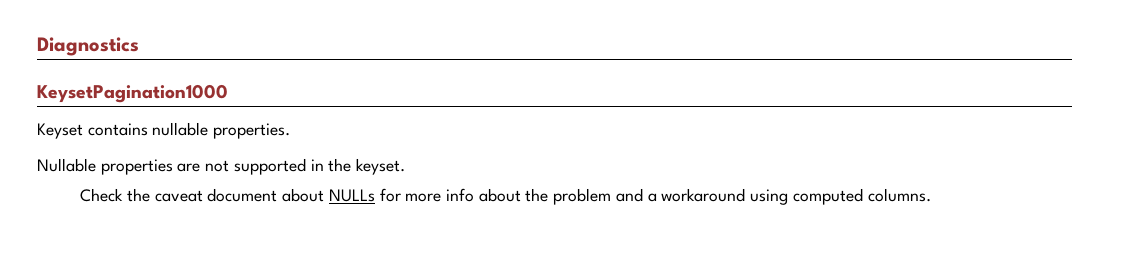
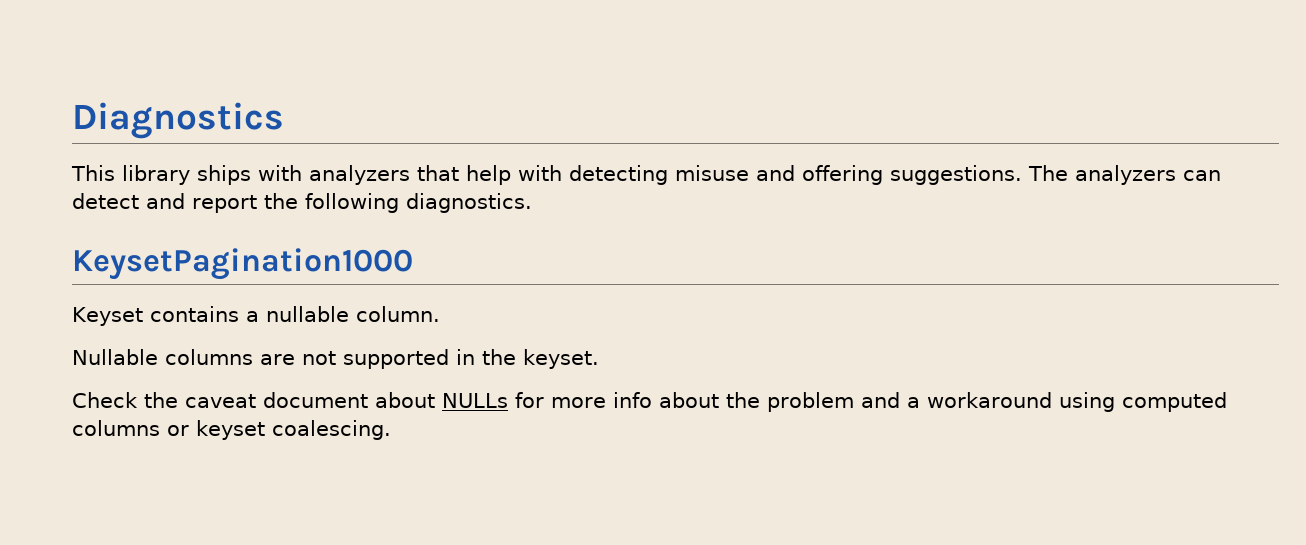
(139, 46) none -> [71,165,1221,185] [72,193,532,213] // This library ships with analyzers that help with detecting misuse and offering suggestions. The analyzers can detect and report the following diagnostics.
[152,122,291,139] nullable properties. -> [245,306,440,322] a nullable column.
[100,159,173,175] properties -> [165,349,253,365] columns
[867,188,931,202] columns. -> [72,420,391,440] columns or keyset coalescing.

